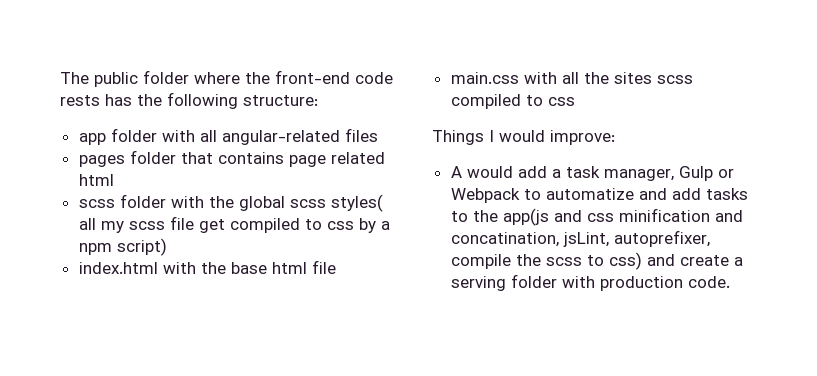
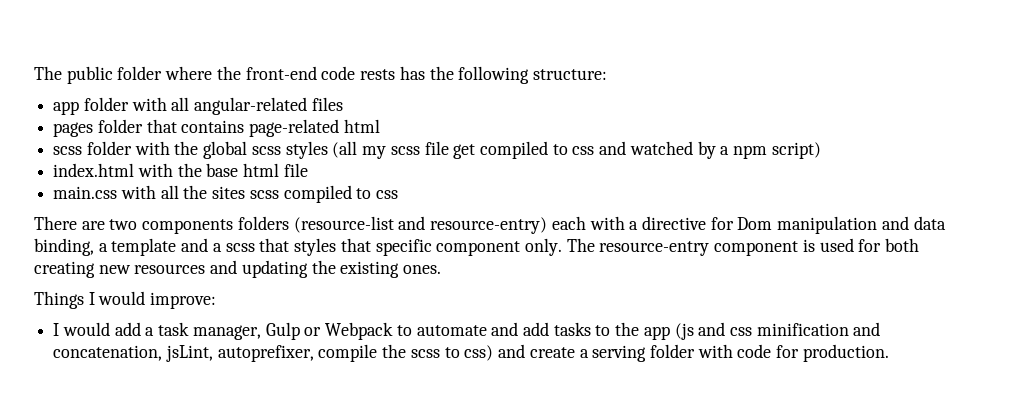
[288,152,385,167] page related -> [249,119,340,137] page-related
[330,194,383,212] [78,218,96,230] styles( all -> [285,141,358,159] styles (all
(354, 225) none -> [599,141,693,155] and watched
(575, 101) none -> [34,216,946,234] [34,238,920,256] [34,260,442,278] // There are two components folders (resource-list and resource-entry) each with a directive for Dom manipulation and data binding, a template and a scss that styles that specific component only. The resource-entry component is used for both creating new resources and updating the existing ones.
[450,166,462,178] A -> [53,323,60,336] I
[545,188,634,200] automatize -> [416,325,487,336] automate
[502,208,549,226] app(js -> [643,323,694,340] app (js
[450,232,559,247] concatination, -> [53,345,163,361] concatenation,
[599,276,730,291] production code. -> [737,344,889,362] code for production.

